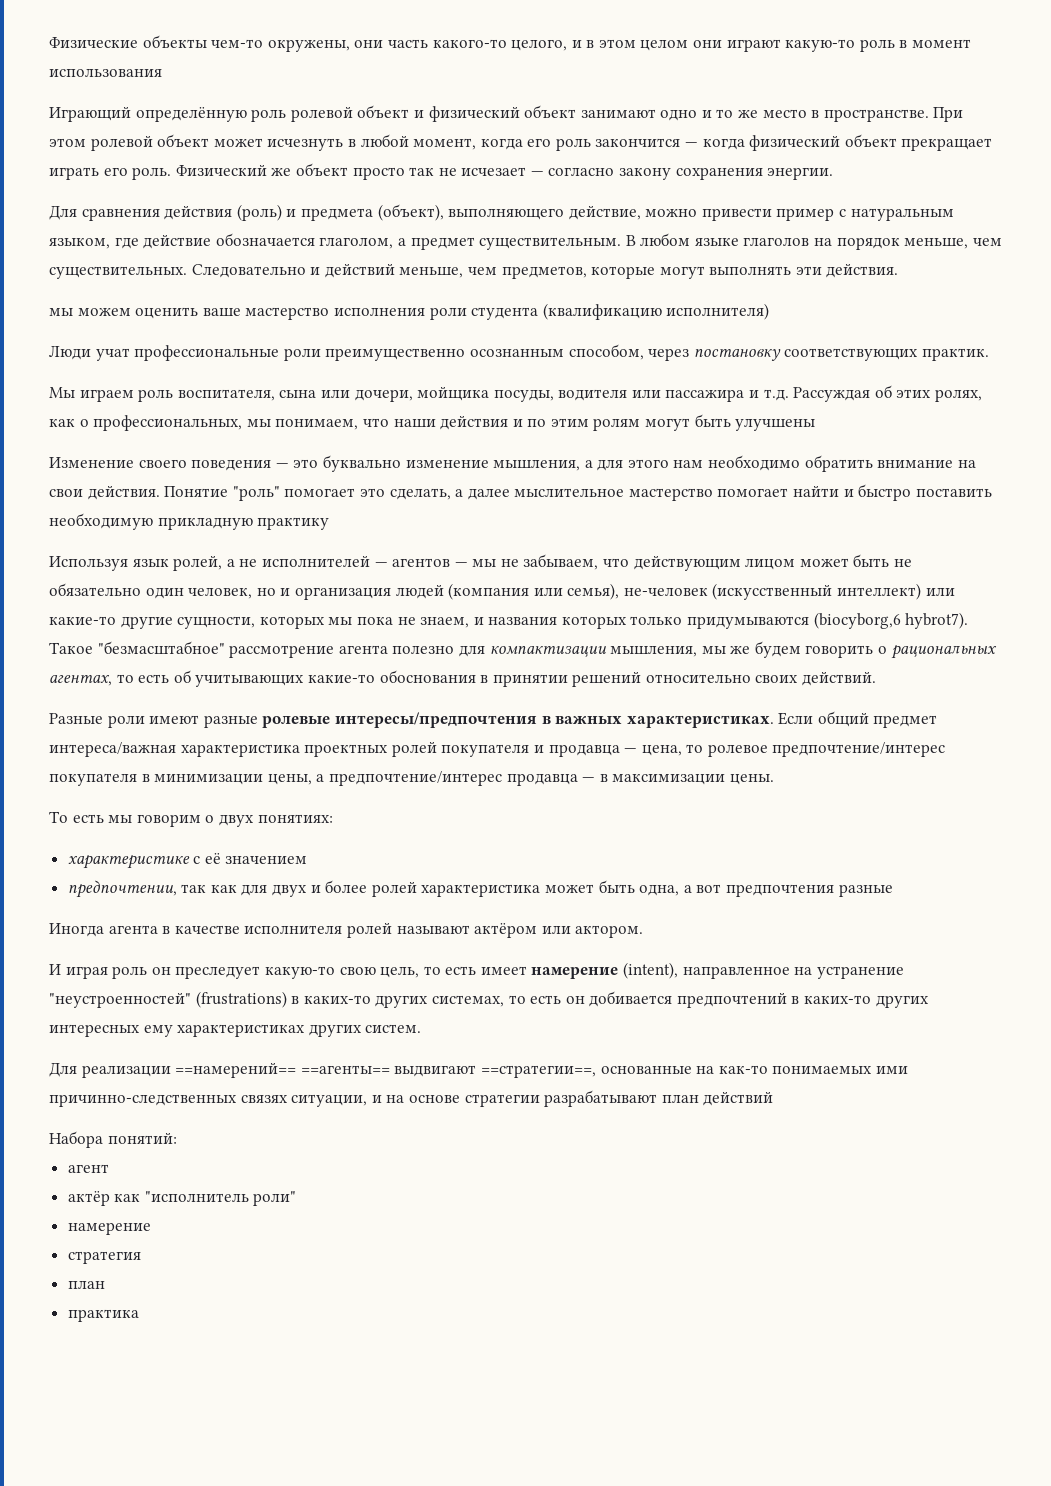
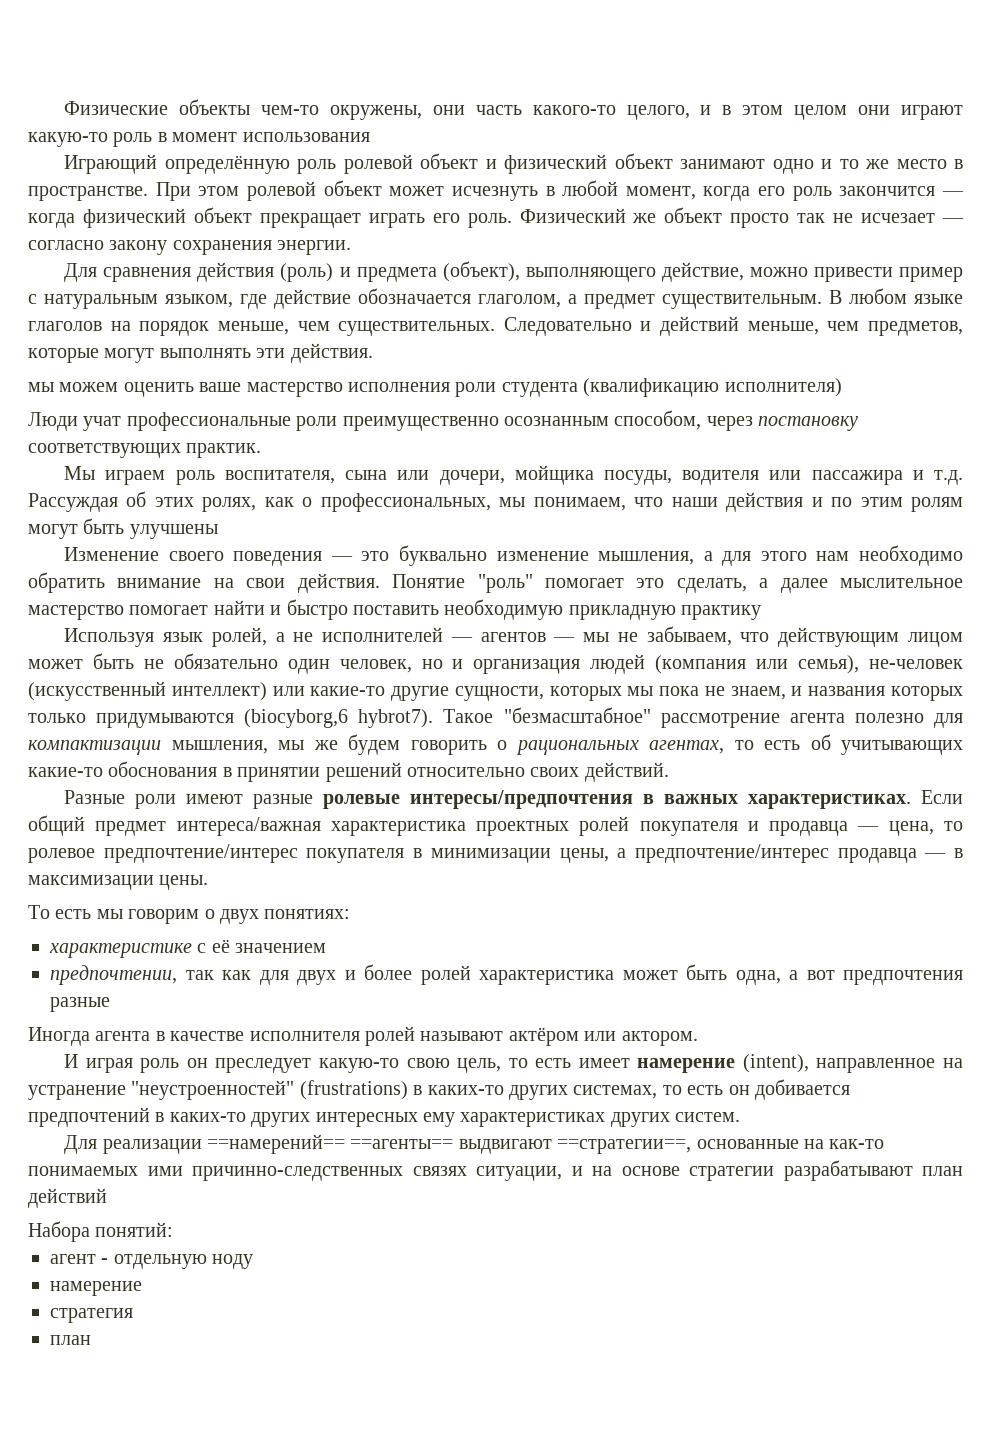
[67,1191,297,1206] // актёр как "исполнитель роли" -> [101,1254,254,1269] - отдельную ноду
[67,1309,139,1322] // практика -> (91, 1340) none

